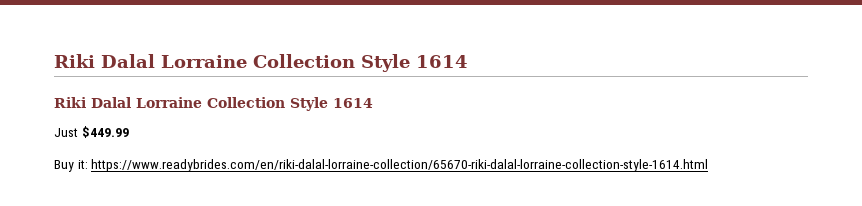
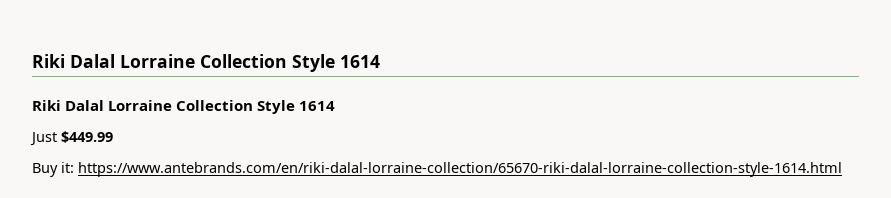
[91,159,709,172] https://www.readybrides.com/en/riki-dalal-lorraine-collection/65670-riki-dalal-lorraine-collection-style-1614.html -> [78,162,842,177] https://www.antebrands.com/en/riki-dalal-lorraine-collection/65670-riki-dalal-lorraine-collection-style-1614.html

